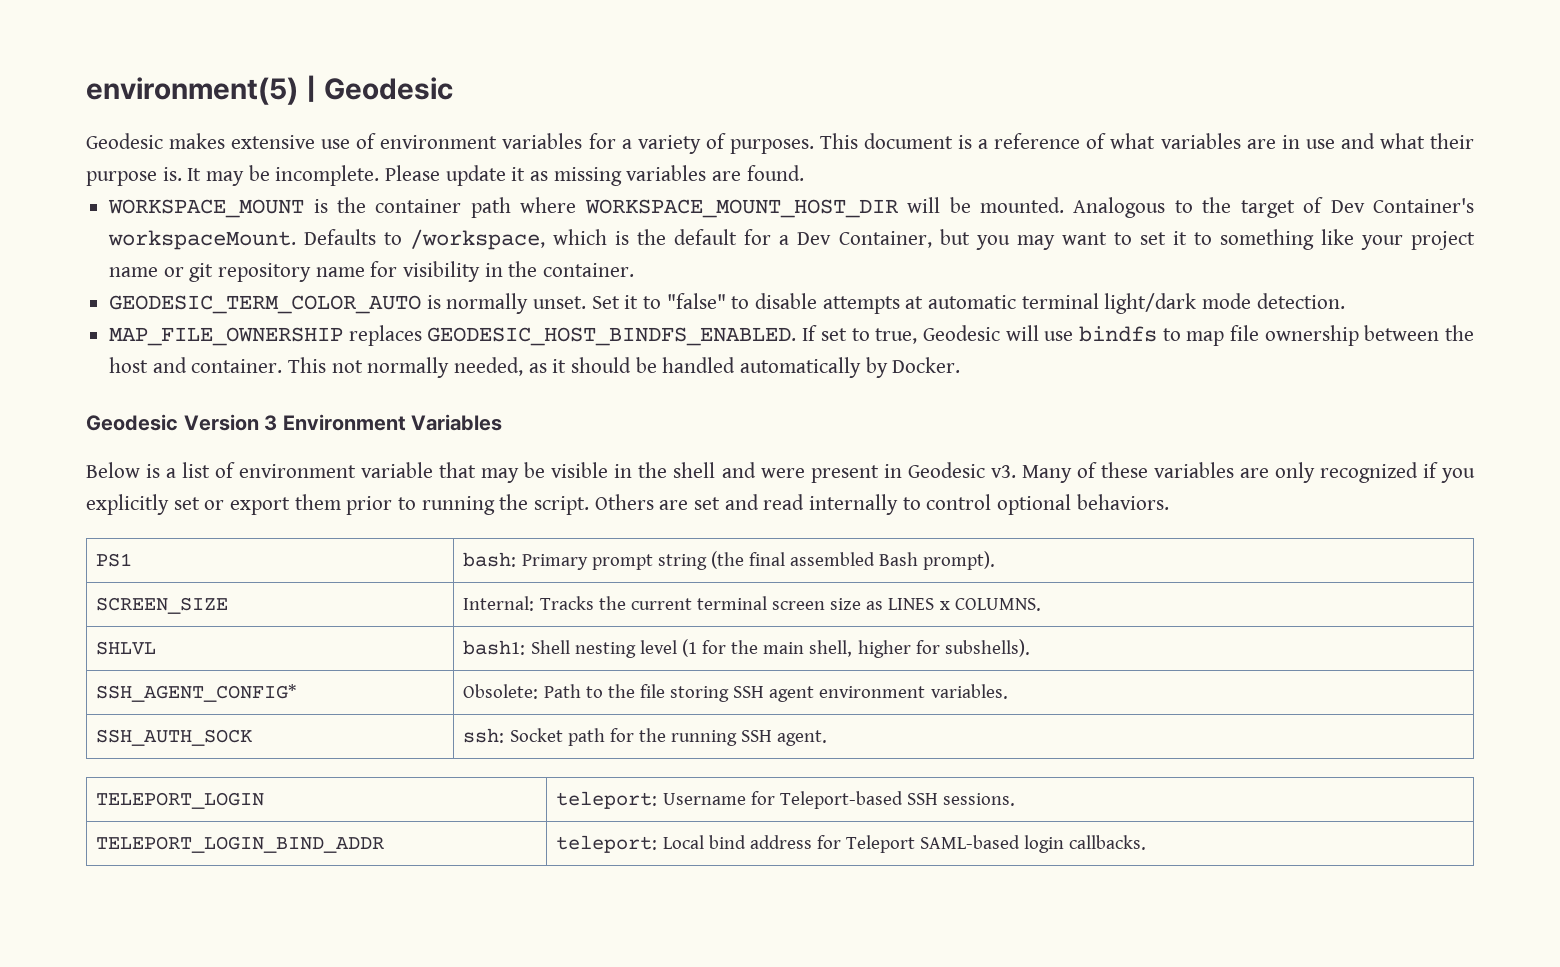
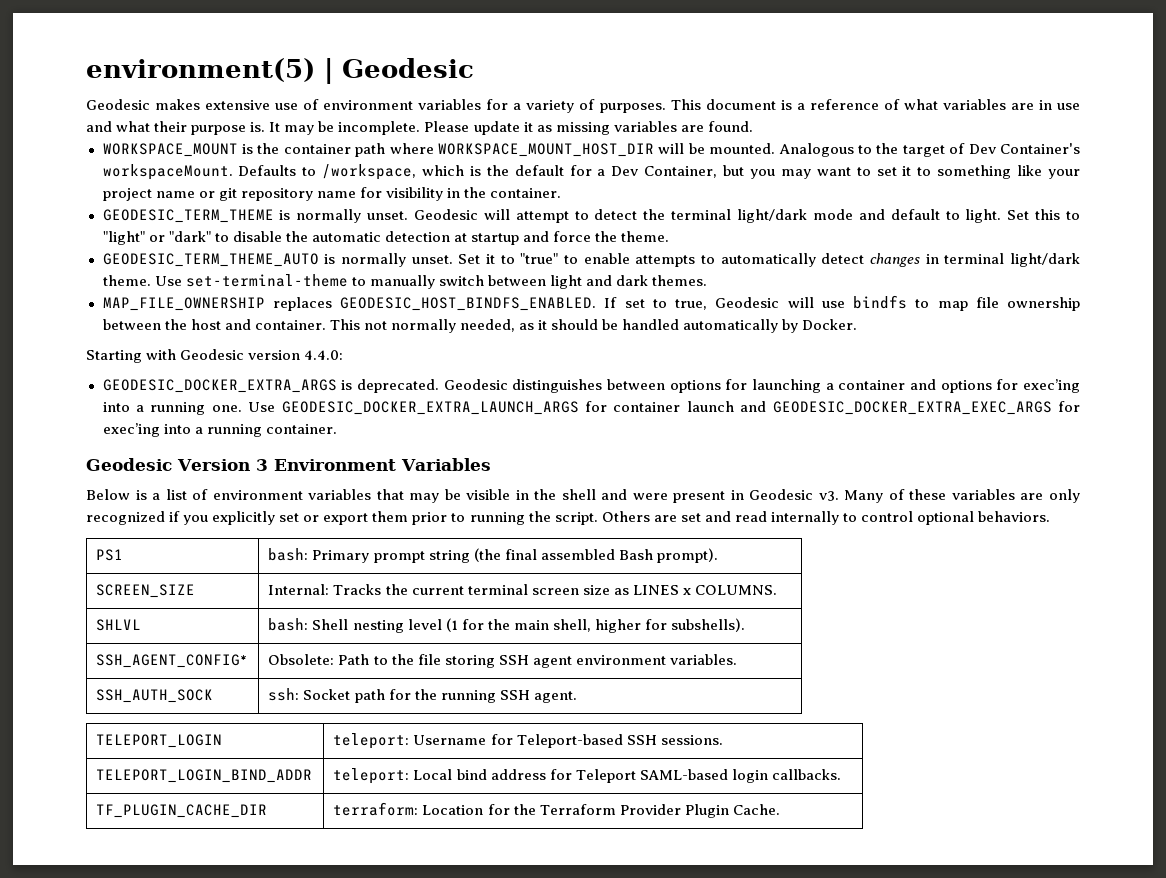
[109,295,422,314] GEODESIC_TERM_COLOR_AUTO -> [102,209,1080,223] [102,231,670,245] [102,253,319,267] GEODESIC_TERM_THEME is normally unset. Geodesic will attempt to detect the terminal light/dark mode and default to light. Set this to "light" or "dark" to disable the automatic detection at startup and force the theme. // GEODESIC_TERM_THEME_AUTO
[666,293,1345,314] "false" to disable attempts at automatic terminal light/dark mode detection. -> [520,253,1080,267] [102,274,707,289] "true" to enable attempts to automatically detect changes in terminal light/dark theme. Use set-terminal-theme to manually switch between light and dark themes.
(961, 365) none -> [86,349,344,363] [102,379,1081,393] [102,401,1080,415] [102,423,337,437] // Starting with Geodesic version 4.4.0: // GEODESIC_DOCKER_EXTRA_ARGS is deprecated. Geodesic distinguishes between options for launching a container and options for exec’ing into a running one. Use GEODESIC_DOCKER_EXTRA_LAUNCH_ARGS for container launch and GEODESIC_DOCKER_EXTRA_EXEC_ARGS for exec’ing into a running container.
[361,462,434,478] variable -> [308,489,372,500] variables
[463,640,526,655] bash1: -> [268,618,309,631] bash:
(1147, 842) none -> [96,804,268,818] [333,802,780,818] // TF_PLUGIN_CACHE_DIR | terraform: Location for the Terraform Provider Plugin Cache.

